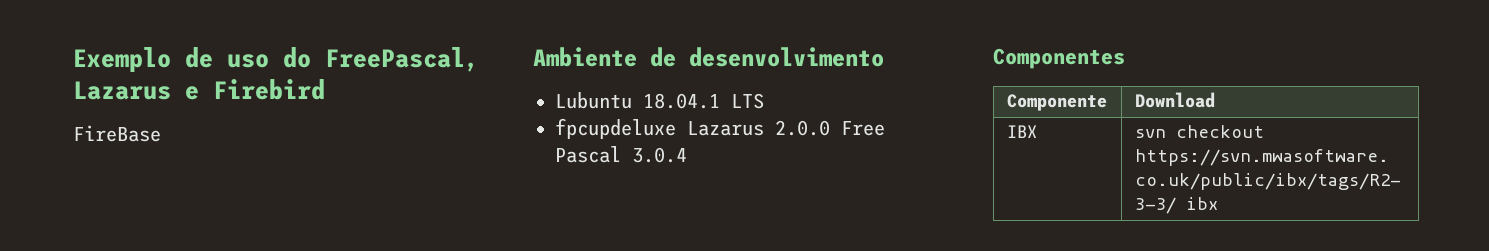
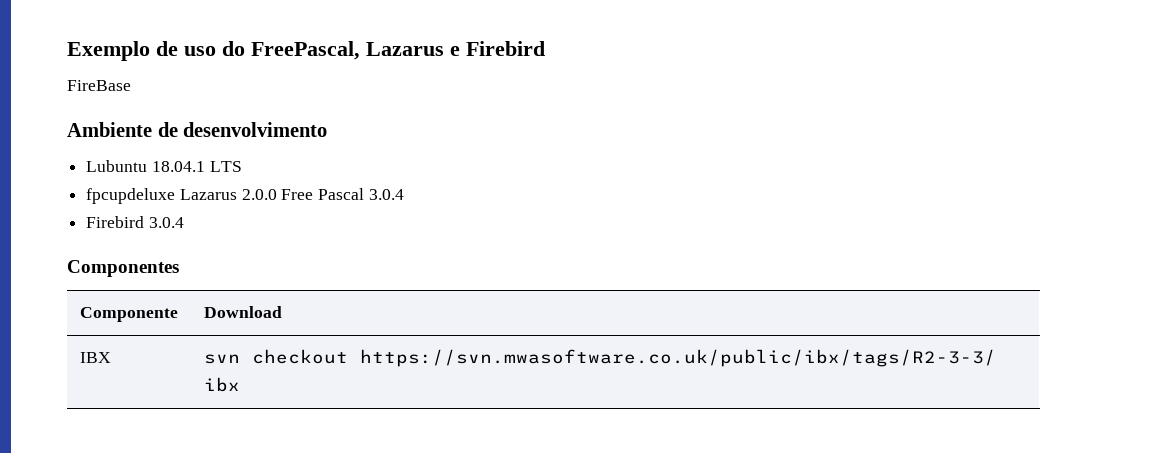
(687, 155) none -> [86,216,184,228] // Firebird 3.0.4

